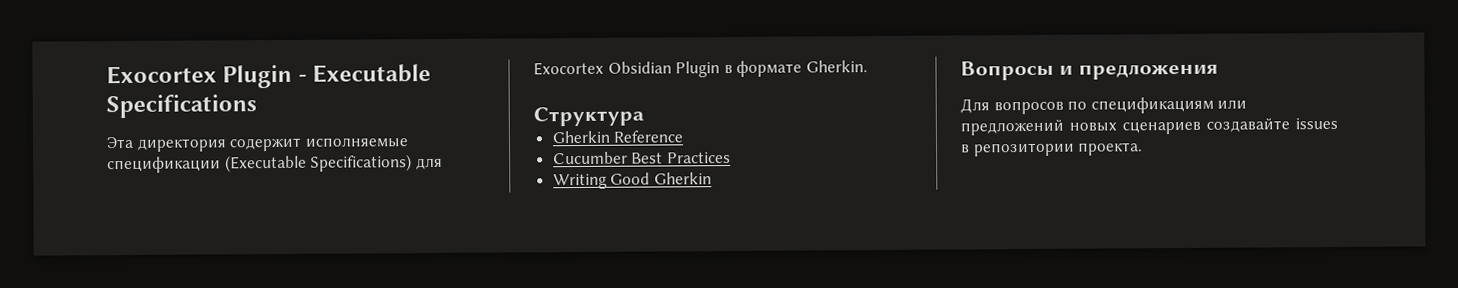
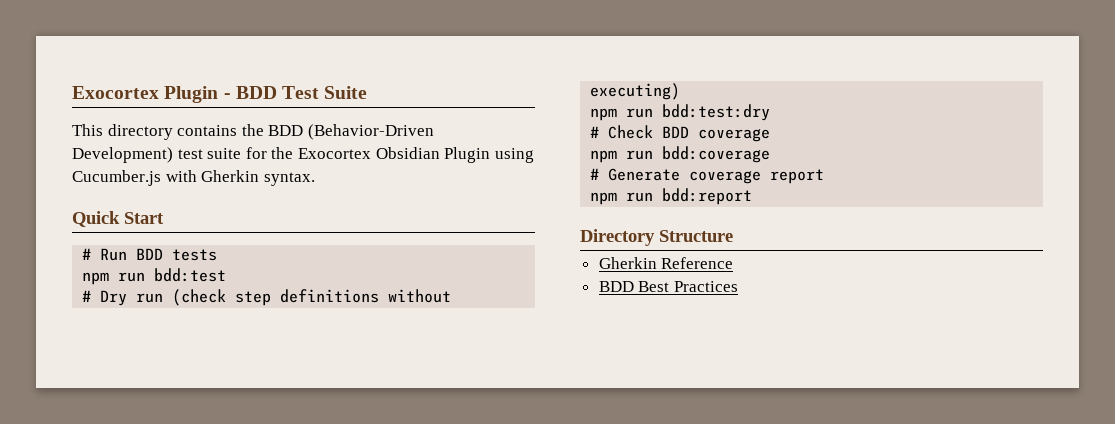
[312,63,432,83] [106,94,257,119] [106,136,409,152] [107,154,443,174] [533,60,868,78] [533,106,644,127] Executable Specifications // Эта директория содержит исполняемые спецификации (Executable Specifications) для Exocortex Obsidian Plugin в формате Gherkin. // Структура -> [235,86,368,99] [72,124,434,140] [72,147,534,163] [72,170,315,186] [72,211,164,227] [82,248,218,261] [82,268,227,285] [82,289,452,306] [590,83,681,100] [590,104,771,121] [590,125,771,142] [590,146,771,163] [590,168,825,184] [590,188,753,205] [580,229,733,246] BDD Test Suite // This directory contains the BDD (Behavior-Driven Development) test suite for the Exocortex Obsidian Plugin using Cucumber.js with Gherkin syntax. // Quick Start // # Run BDD tests // npm run bdd:test // # Dry run (check step definitions without executing) // npm run bdd:test:dry // # Check BDD coverage // npm run bdd:coverage // # Generate coverage report // npm run bdd:report // Directory Structure
[552,151,628,165] Cucumber -> [598,281,634,292] BDD
[552,172,712,190] [960,60,1218,81] [960,96,1248,115] [960,117,1338,136] [961,142,1144,157] // Writing Good Gherkin // Вопросы и предложения // Для вопросов по спецификациям или предложений новых сценариев создавайте issues в репозитории проекта. -> (738, 286) none

